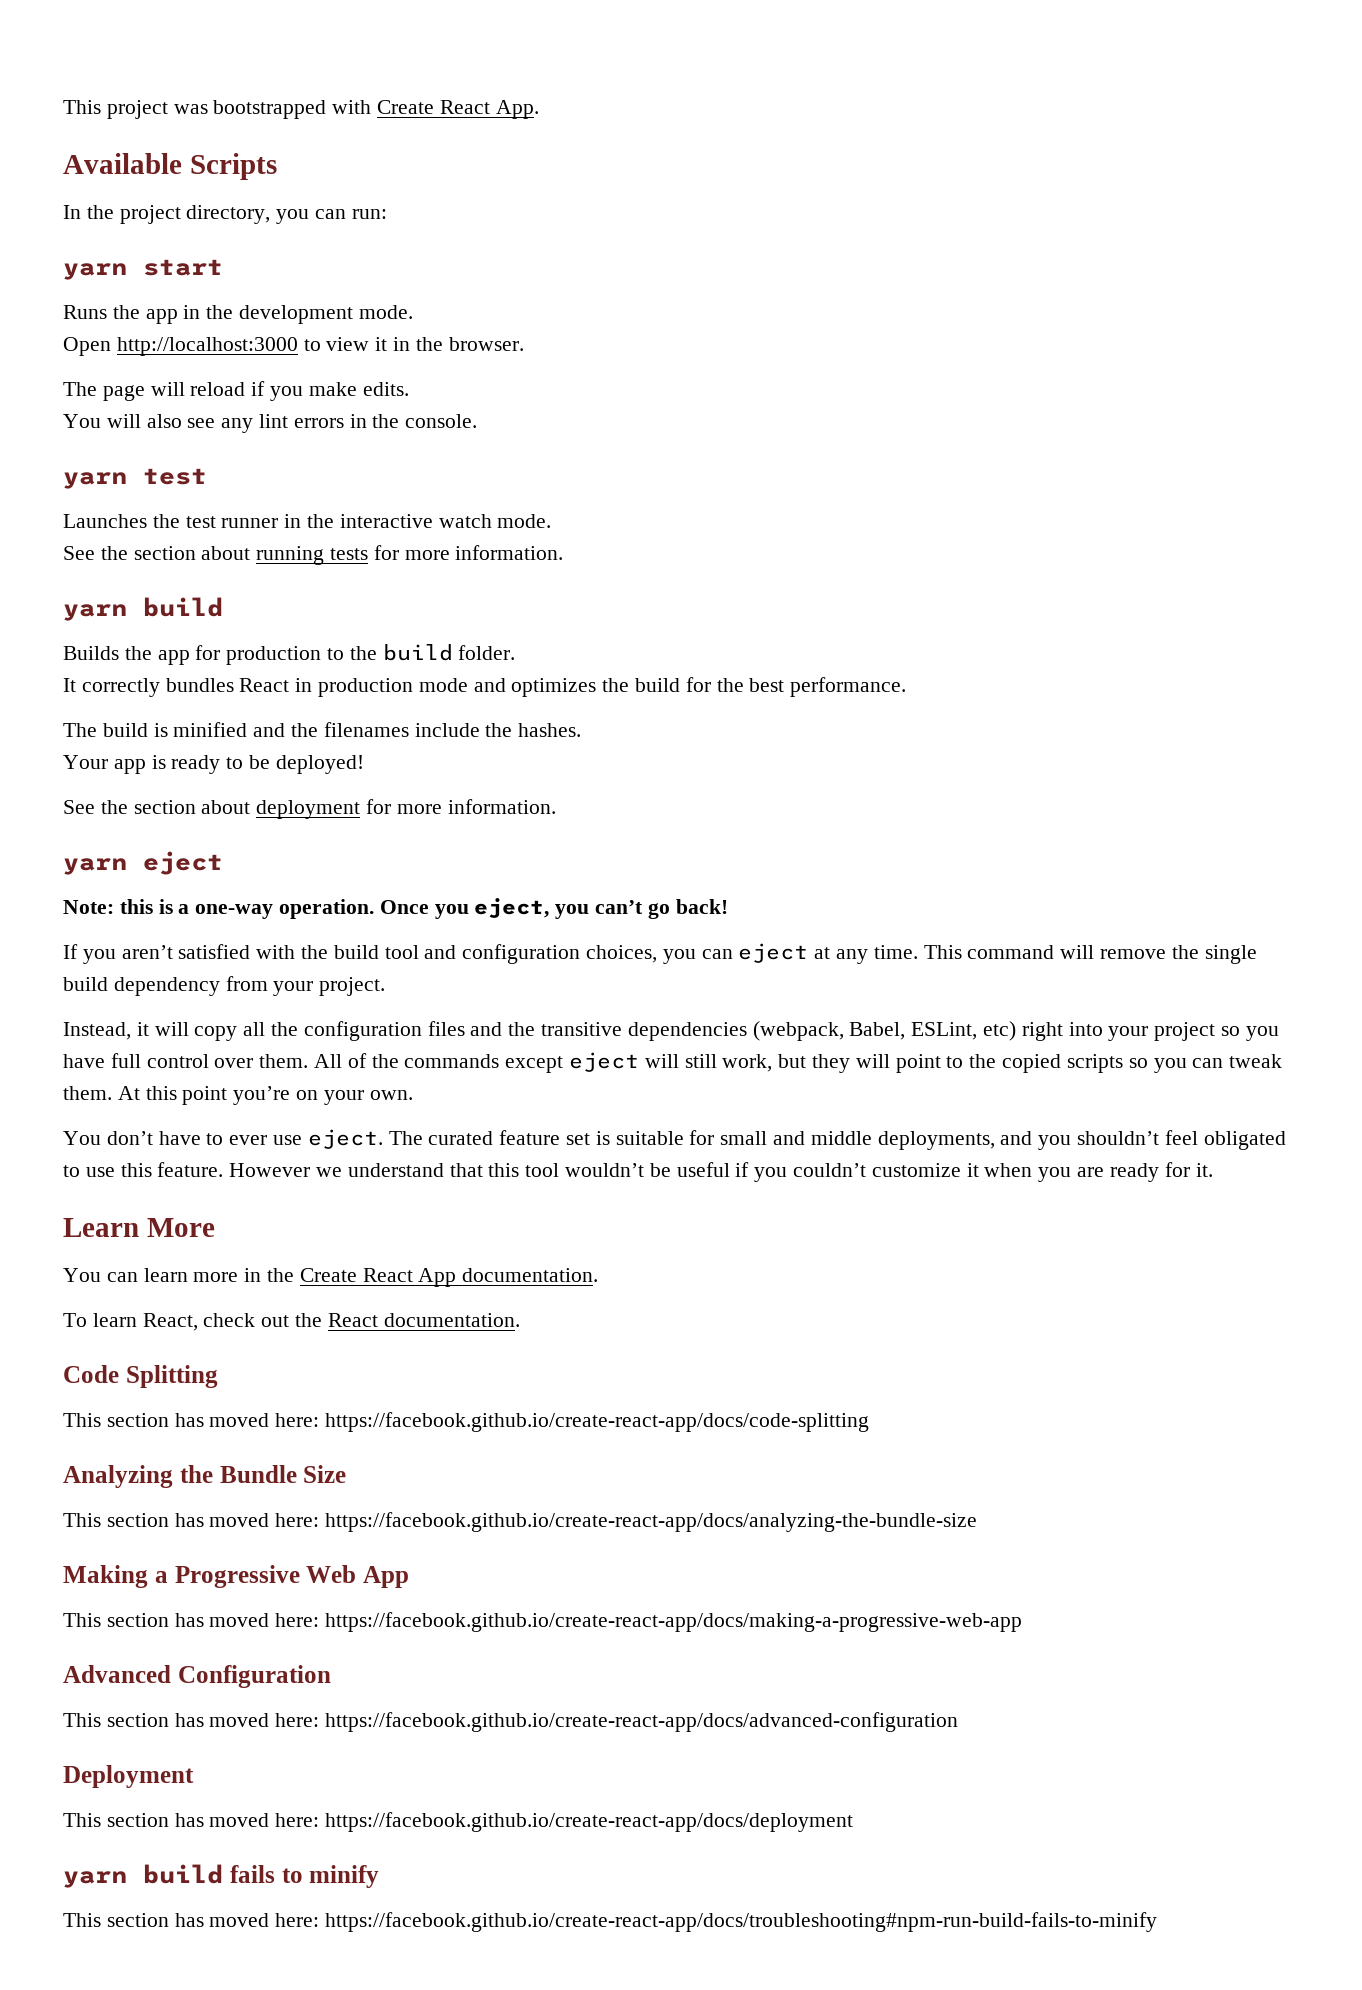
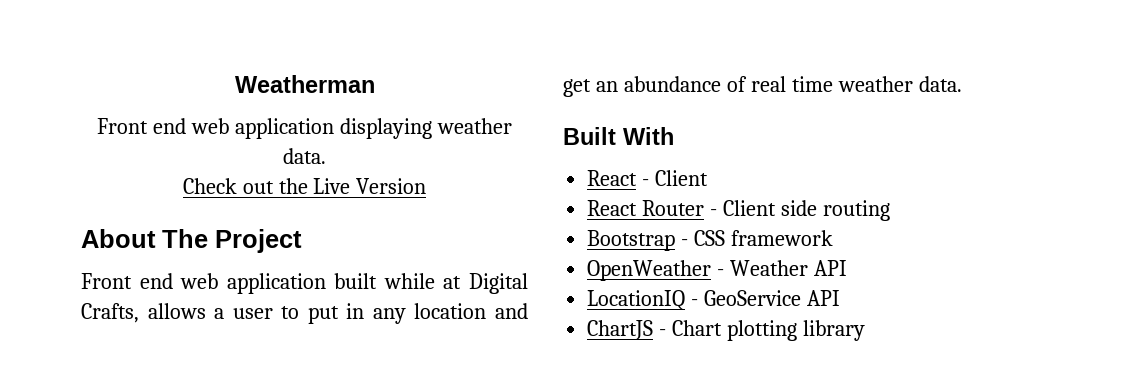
[63,100,539,119] [63,153,277,180] [63,205,387,224] [63,259,223,280] [63,305,413,324] [63,337,524,356] [63,381,409,401] [63,414,478,433] [63,468,207,489] [63,514,552,528] [63,545,564,565] [63,597,223,621] [63,644,516,665] [63,677,907,697] [63,722,582,737] [63,755,364,774] [63,799,556,819] [63,851,223,875] [63,898,728,919] [63,943,1257,964] [63,976,386,996] [63,1021,1279,1041] [63,1052,1283,1073] [63,1086,413,1105] [63,1129,1286,1150] [63,1162,1213,1182] [63,1218,215,1237] [63,1268,599,1287] [63,1313,520,1331] [63,1365,218,1388] [63,1412,870,1432] [63,1465,347,1488] [63,1512,978,1532] [63,1565,409,1588] [63,1612,1023,1632] [63,1665,331,1688] [63,1712,959,1732] [63,1765,194,1788] [63,1812,854,1832] [63,1864,380,1888] [63,1912,1158,1932] This project was bootstrapped with Create React App. // Available Scripts // In the project directory, you can run: // yarn start // Runs the app in the development mode. // Open http://localhost:3000 to view it in the browser. // The page will reload if you make edits. // You will also see any lint errors in the console. // yarn test // Launches the test runner in the interactive watch mode. // See the section about running tests for more information. // yarn build // Builds the app for production to the build folder. // It correctly bundles React in production mode and optimizes the build for the best performance. // The build is minified and the filenames include the hashes. // Your app is ready to be deployed! // See the section about deployment for more information. // yarn eject // Note: this is a one-way operation. Once you eject, you can’t go back! // If you aren’t satisfied with the build tool and configuration choices, you can eject at any time. This command will remove the single build dependency from your project. // Instead, it will copy all the configuration files and the transitive dependencies (webpack, Babel, ESLint, etc) right into your project so you have full control over them. All of the commands except eject will still work, but they will point to the copied scripts so you can tweak them. At this point you’re on your own. // You don’t have to ever use eject. The curated feature set is suitable for small and middle deployments, and you shouldn’t feel obligated to use this feature. However we understand that this tool wouldn’t be useful if you couldn’t customize it when you are ready for it. // Learn More // You can learn more in the Create React App documentation. // To learn React, check out the React documentation. // Code Splitting // This section has moved here: https://facebook.github.io/create-react-app/docs/code-splitting // Analyzing the Bundle Size // This section has moved here: https://facebook.github.io/create-react-app/docs/analyzing-the-bundle-size // Making a Progressive Web App // This section has moved here: https://facebook.github.io/create-react-app/docs/making-a-progressive-web-app // Advanced Configuration // This section has moved here: https://facebook.github.io/create-react-app/docs/advanced-configuration // Deployment // This section has moved here: https://facebook.github.io/create-react-app/docs/deployment // yarn build fails to minify // This section has moved here: https://facebook.github.io/create-react-app/docs/troubleshooting#npm-run-build-fails-to-minify -> [234,75,375,93] [97,118,512,139] [283,148,326,164] [182,178,427,194] [81,229,302,253] [81,273,528,294] [81,303,528,324] [563,76,962,97] [563,127,674,145] [587,170,709,186] [587,200,890,221] [587,230,834,251] [587,260,848,281] [587,290,841,310] [587,320,865,341] Weatherman // Front end web application displaying weather data. // Check out the Live Version // About The Project // Front end web application built while at Digital Crafts, allows a user to put in any location and get an abundance of real time weather data. // Built With // React - Client // React Router - Client side routing // Bootstrap - CSS framework // OpenWeather - Weather API // LocationIQ - GeoService API // ChartJS - Chart plotting library

